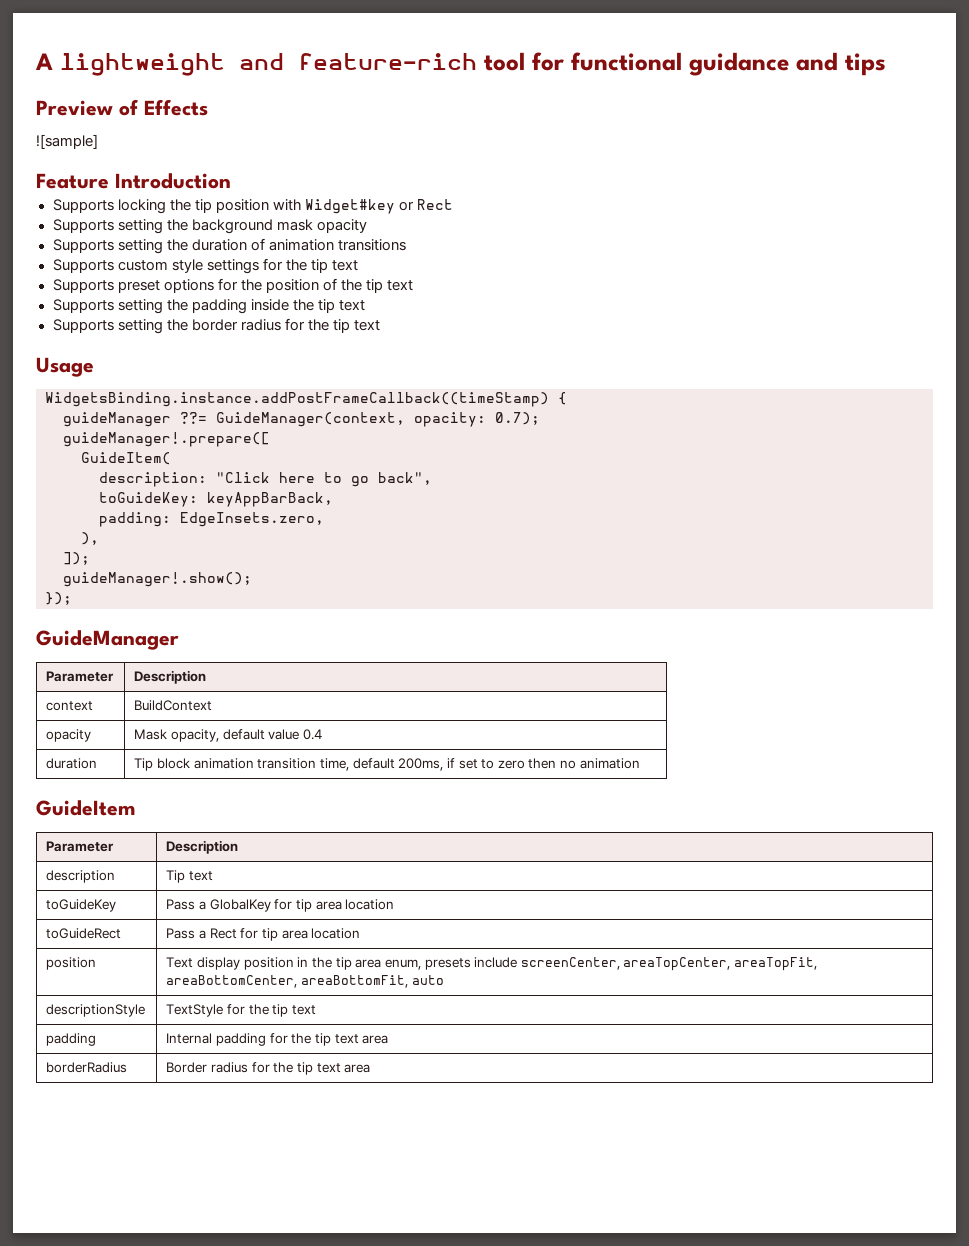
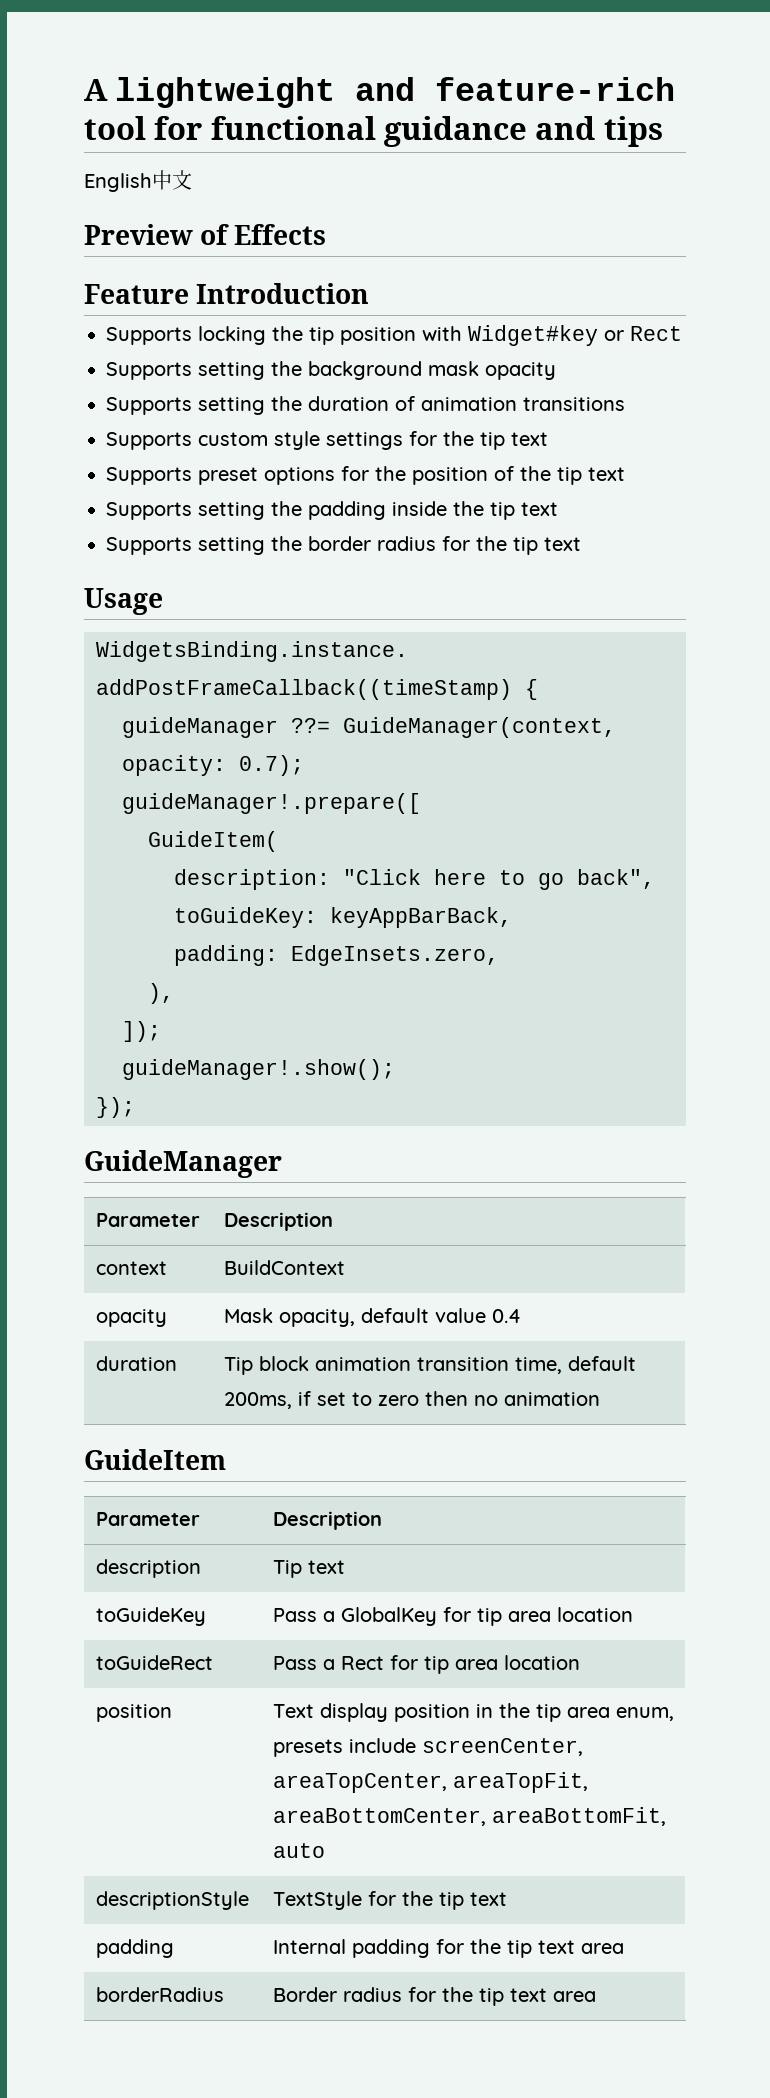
(886, 64) none -> [84,170,192,192] // English中文
[36,134,98,149] // ![sample] -> (327, 234) none

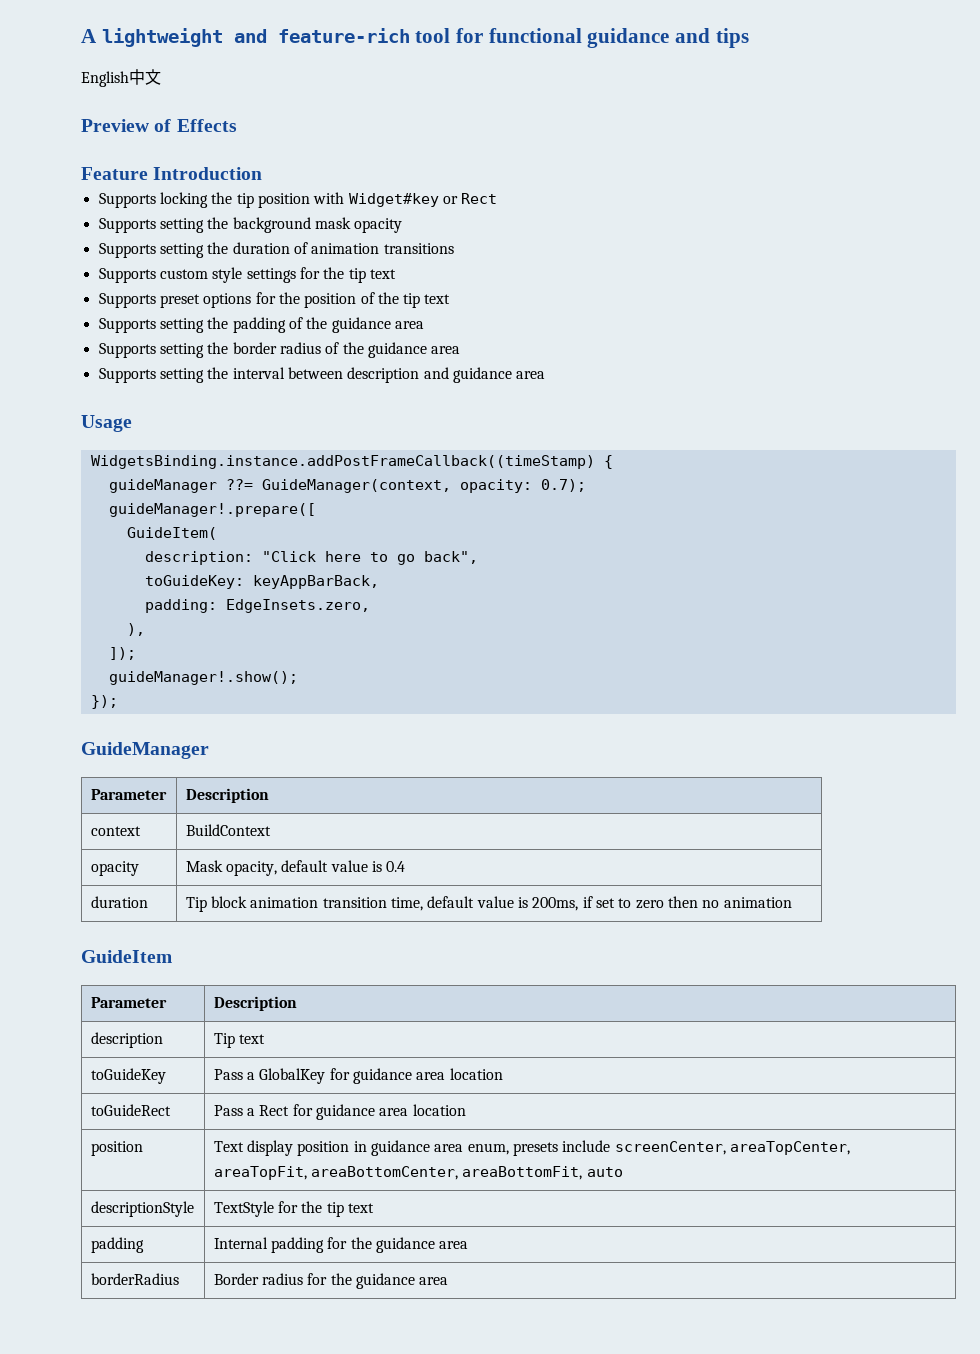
[392,501,558,520] inside the tip text -> [288,317,424,333] of the guidance area
[442,536,581,555] for the tip text -> [325,342,461,358] [98,367,546,383] of the guidance area // Supports setting the interval between description and guidance area
(486, 1315) none -> [371,861,382,872] is
(636, 1363) none -> [476,896,528,908] value is
[476,1608,502,1626] tip -> [352,1068,412,1084] guidance
[423,1656,449,1674] tip -> [315,1104,375,1120] guidance
[498,1703,561,1722] the tip -> [370,1140,430,1156] guidance
[506,1940,575,1958] tip text -> [375,1237,435,1253] guidance
[478,1988,547,2006] tip text -> [355,1273,415,1289] guidance

